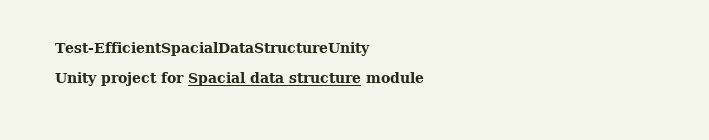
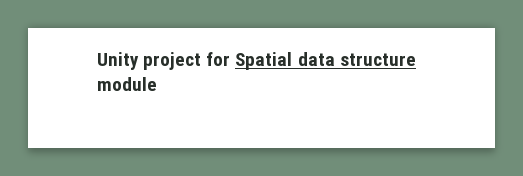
[55,42,370,56] Test-EfficientSpacialDataStructureUnity // -> (97, 61) none
[188,72,245,86] Spacial -> [235,52,293,70] Spatial

